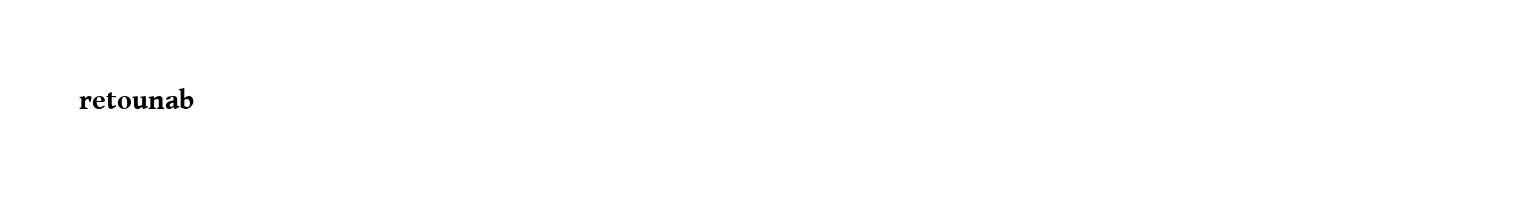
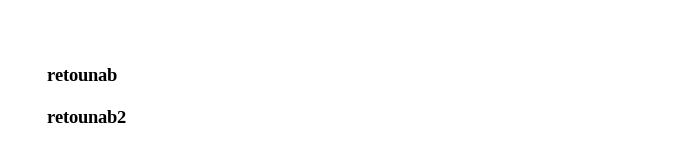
(194, 98) none -> [47,110,126,123] // retounab2

